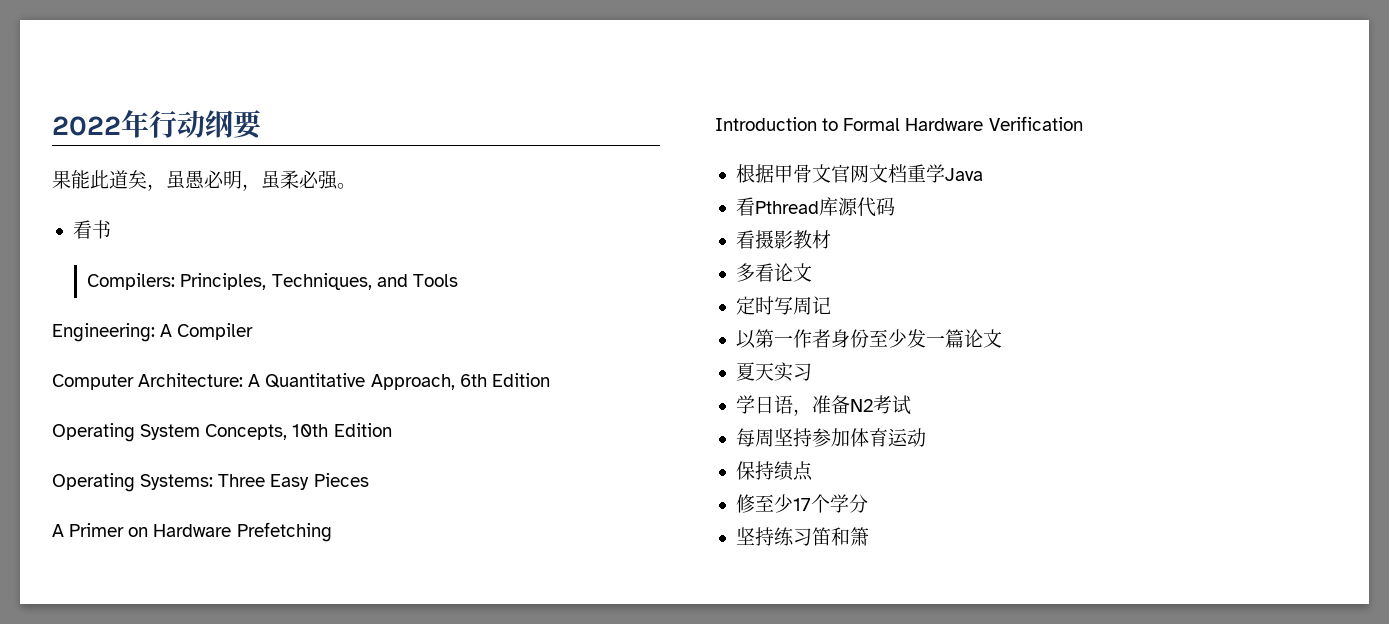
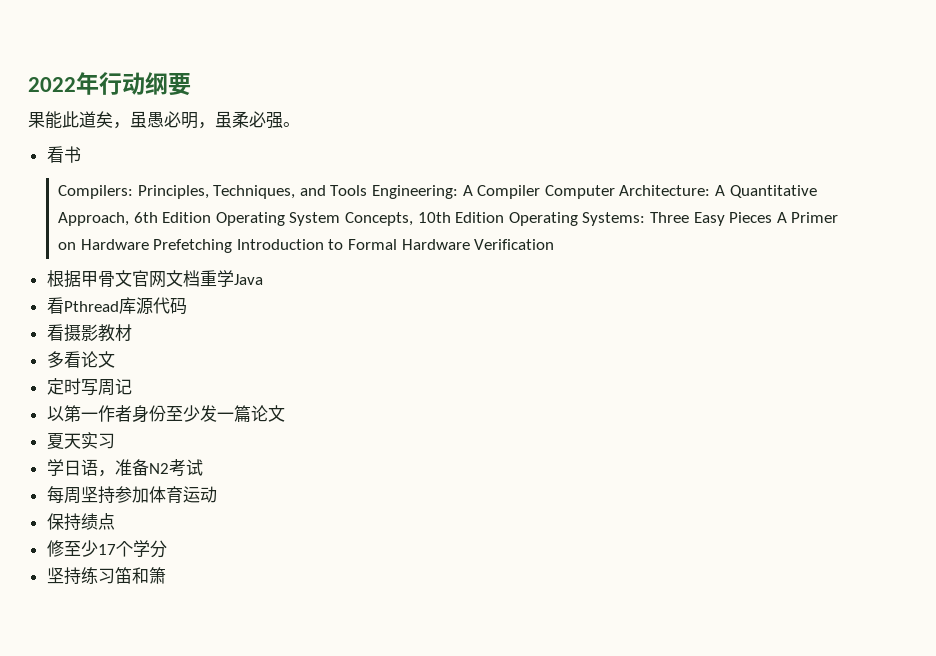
(458, 280) // -> (368, 190) none
(254, 331) // -> (541, 192) none
(550, 380) // -> (212, 217) none
(392, 430) // -> (505, 217) none
(369, 480) // -> (773, 217) none
(332, 532) // -> (233, 246) none

